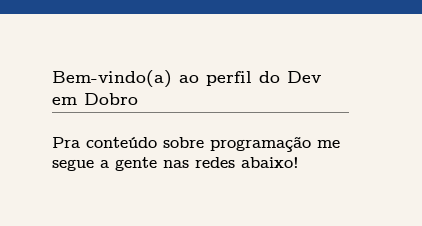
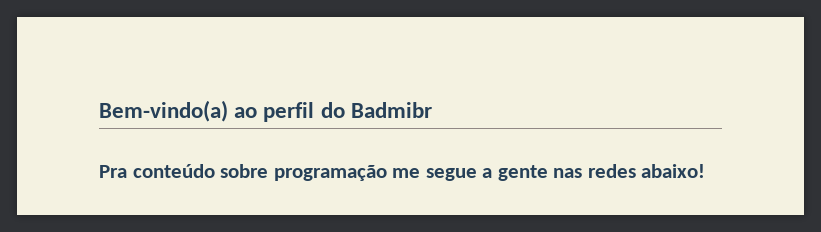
[287,71,321,83] [52,93,138,105] Dev em Dobro -> [350,102,432,118] Badmibr

